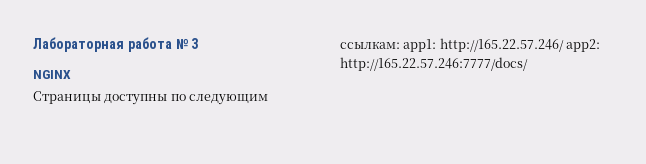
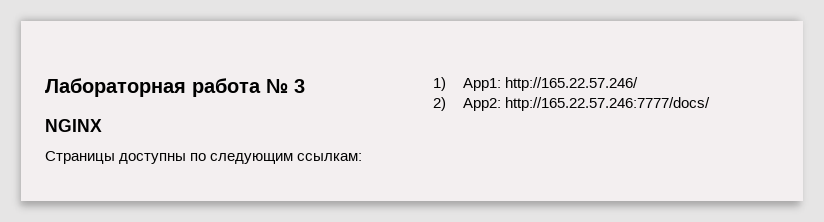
[403,39,437,52] app1: -> [433,77,501,91] // 1) App1:
[566,39,601,52] app2: -> [433,97,501,111] // 2) App2:

